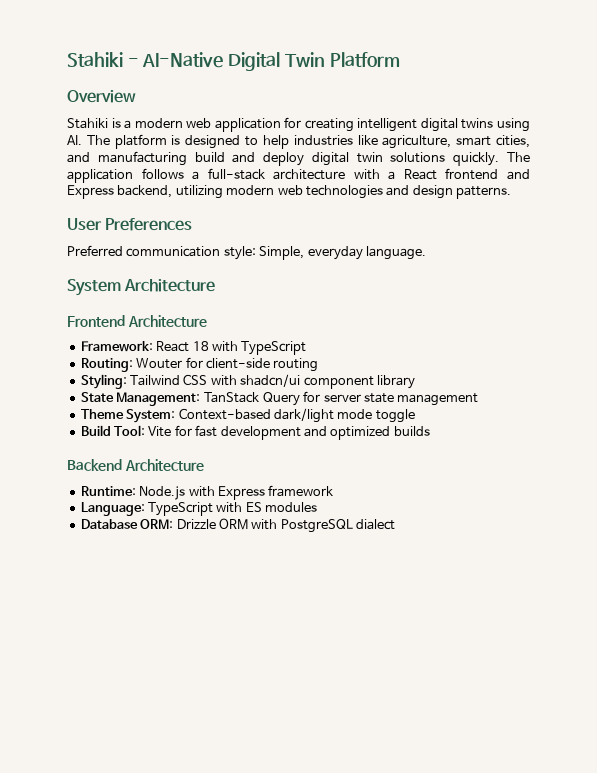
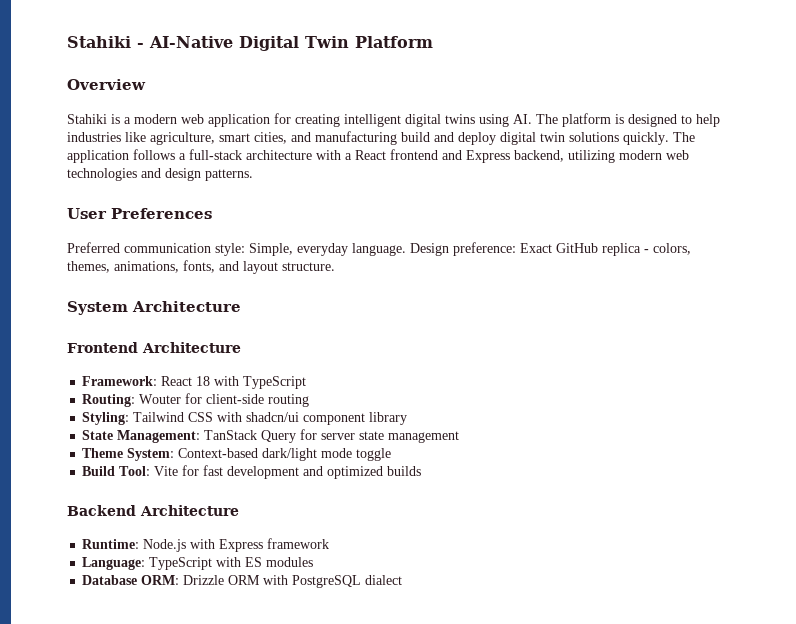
(426, 253) none -> [410,242,691,256] [67,260,335,274] Design preference: Exact GitHub replica - colors, themes, animations, fonts, and layout structure.

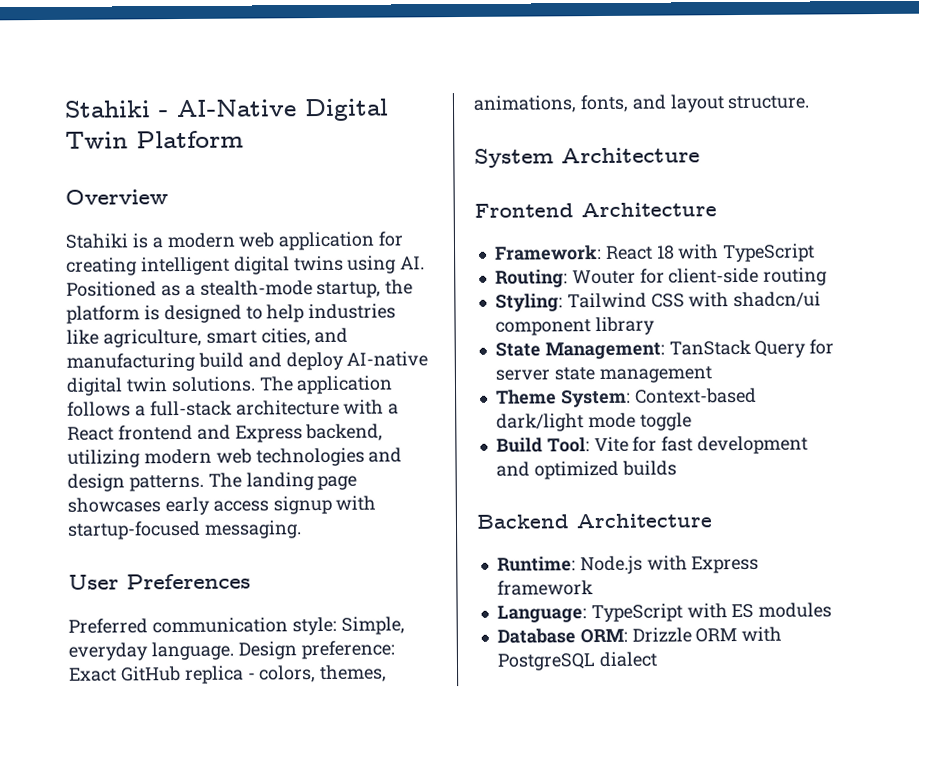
[536,114,558,124] The -> [66,279,414,299] Positioned as a stealth-mode startup, the
(496, 138) none -> [346,351,429,367] AI-native
[569,132,669,145] solutions quickly. -> [170,376,256,393] solutions.
(253, 175) none -> [207,472,358,491] [67,495,377,516] [67,520,302,540] The landing page showcases early access signup with startup-focused messaging.

